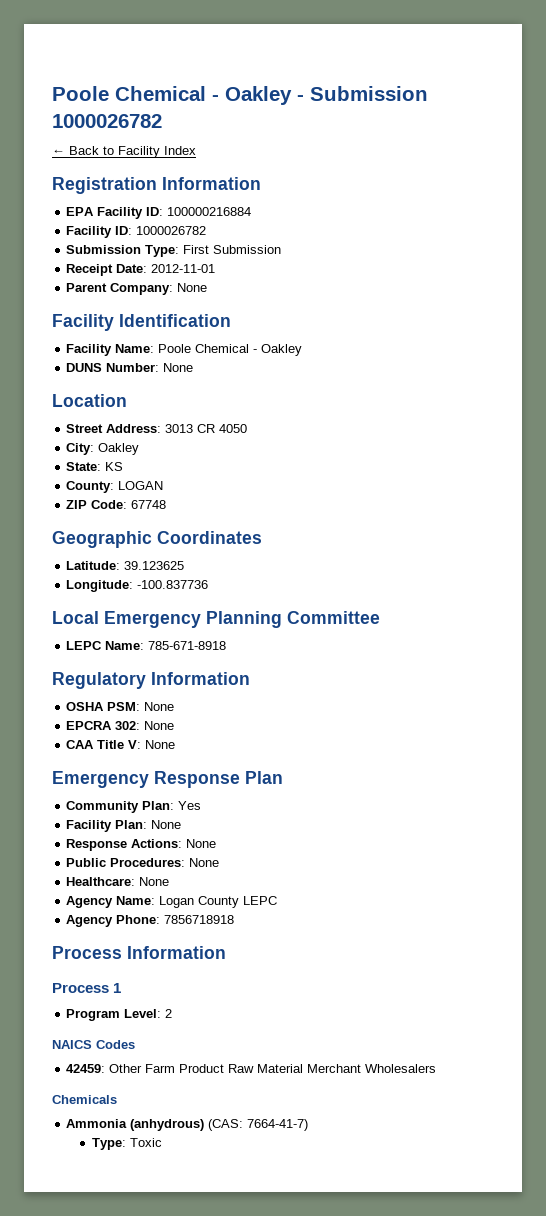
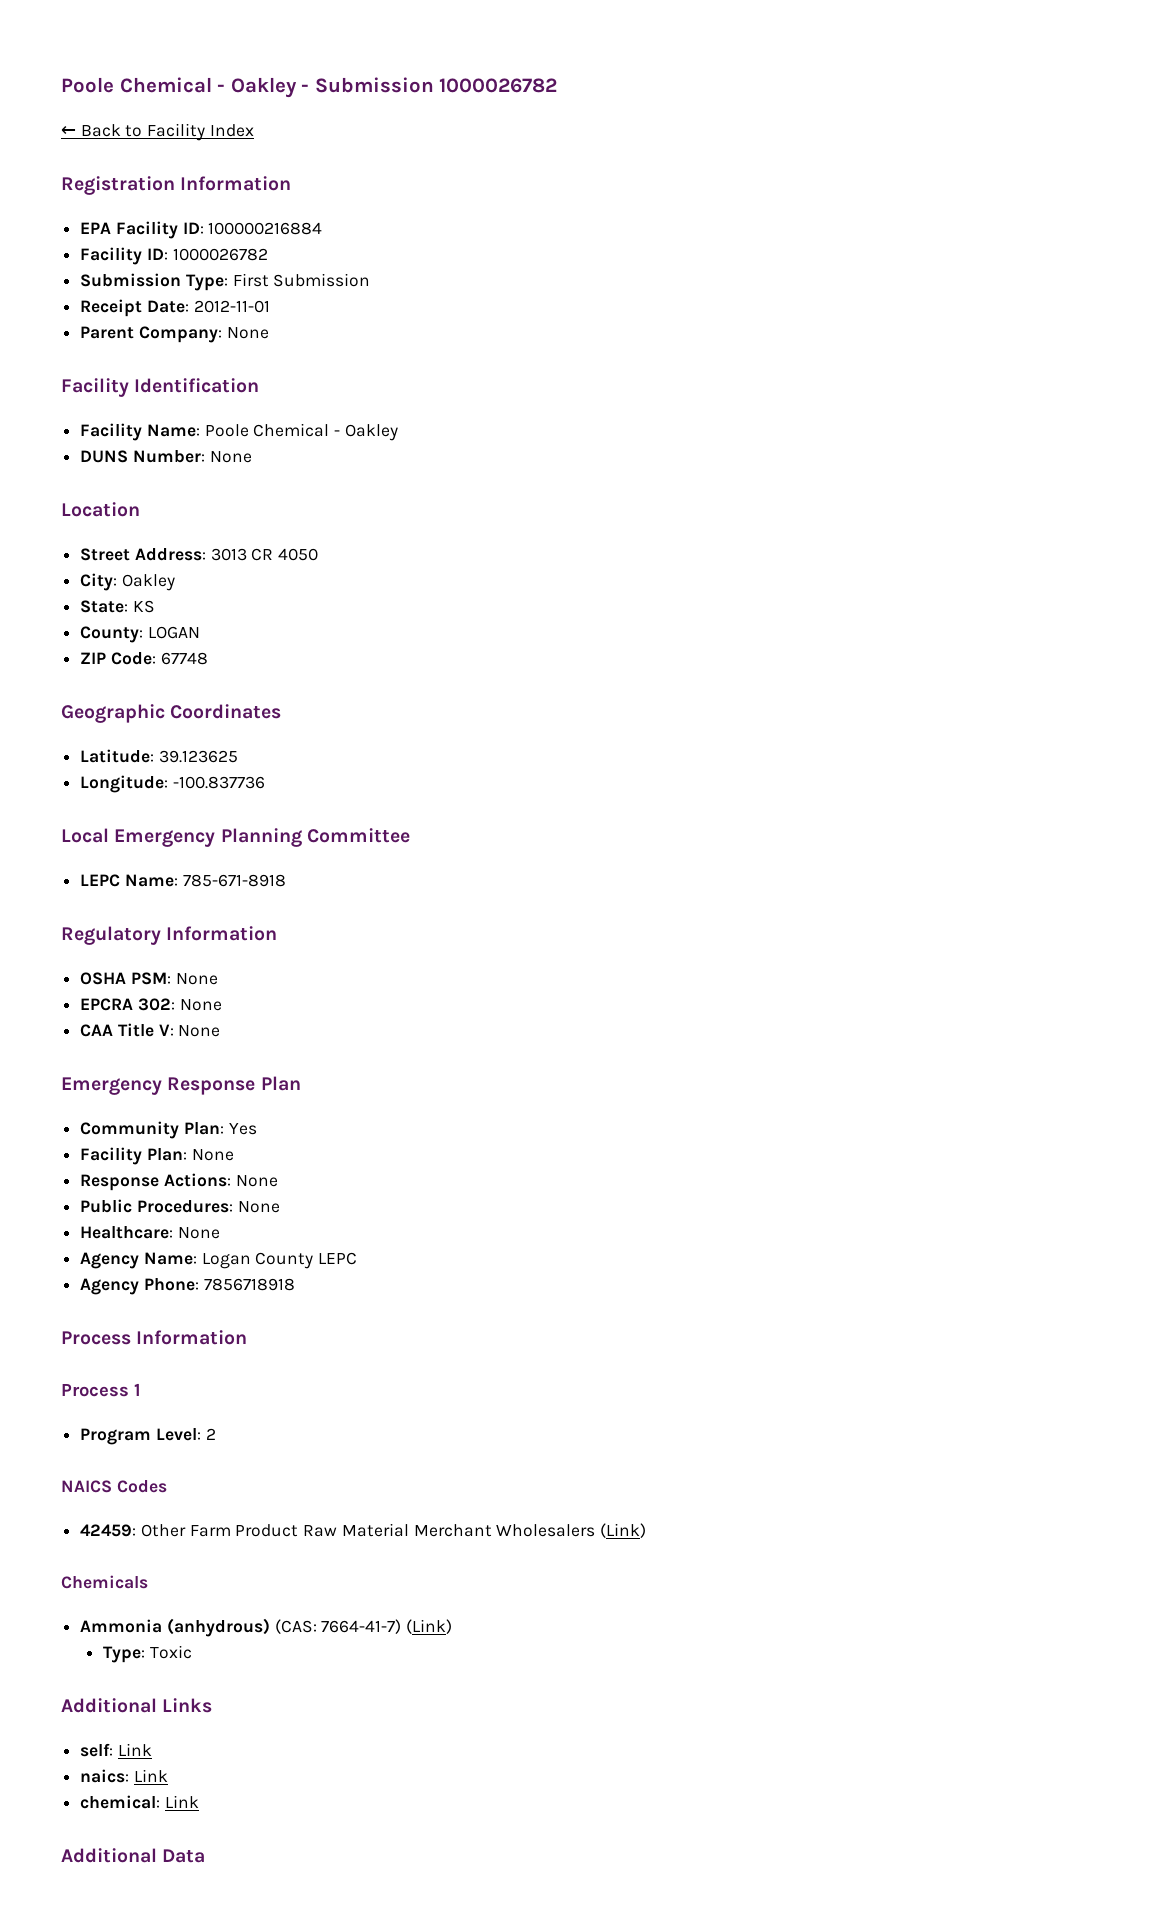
(437, 1068) none -> [600,1523,647,1538] (Link)
(309, 1125) none -> [406,1619,453,1634] (Link)
(162, 1142) none -> [61,1698,213,1713] [80,1743,152,1757] [80,1769,168,1783] [80,1795,199,1809] [61,1848,206,1863] // Additional Links // self: Link // naics: Link // chemical: Link // Additional Data

